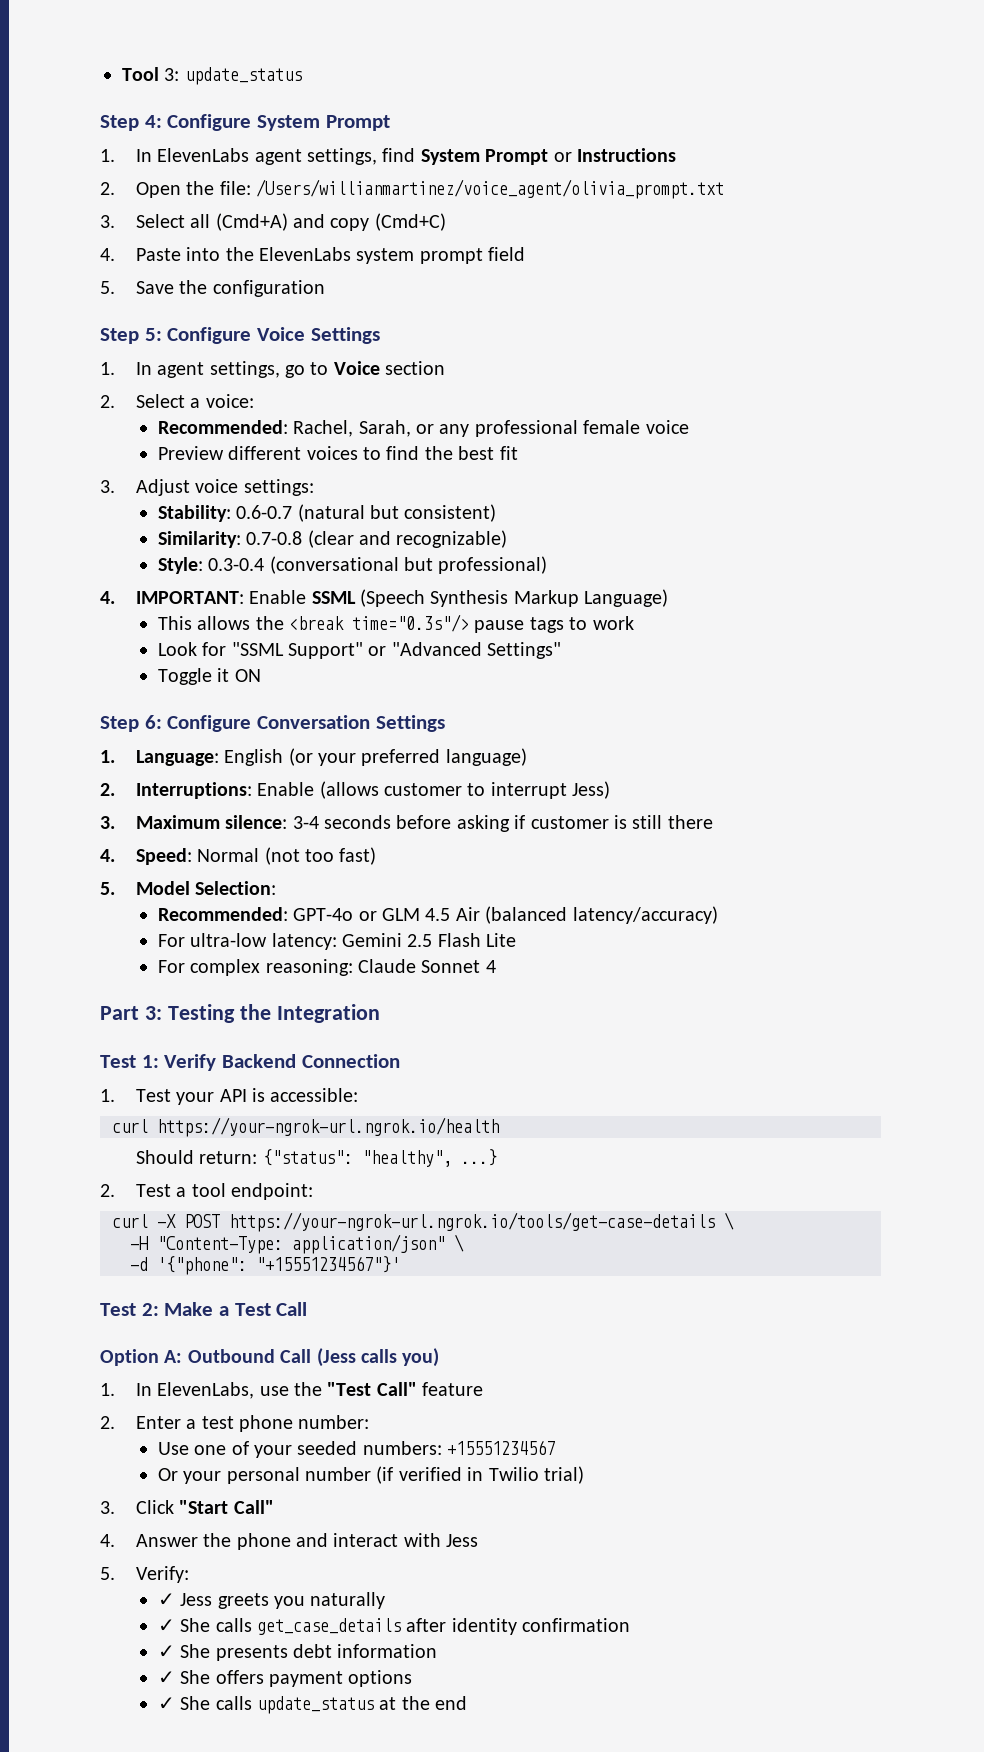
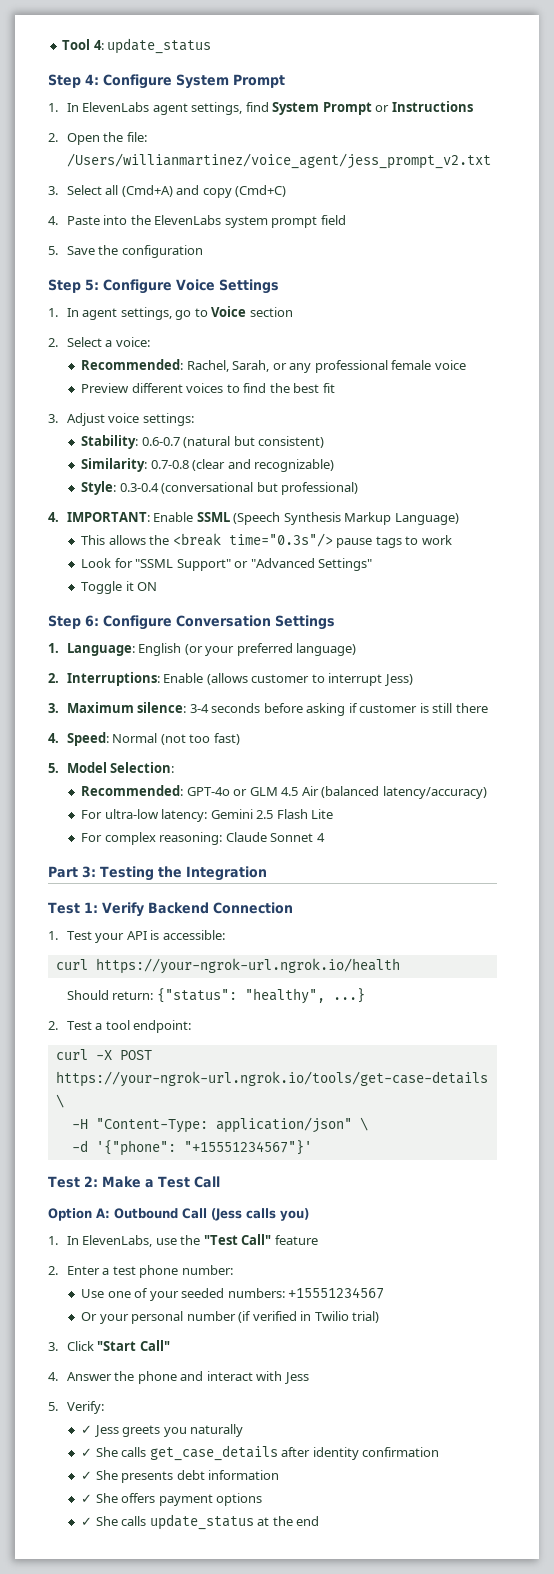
[164,68,180,81] 3: -> [93,40,104,50] 4:
[255,179,724,199] /Users/willianmartinez/voice_agent/olivia_prompt.txt -> [66,153,491,169] /Users/willianmartinez/voice_agent/jess_prompt_v2.txt

